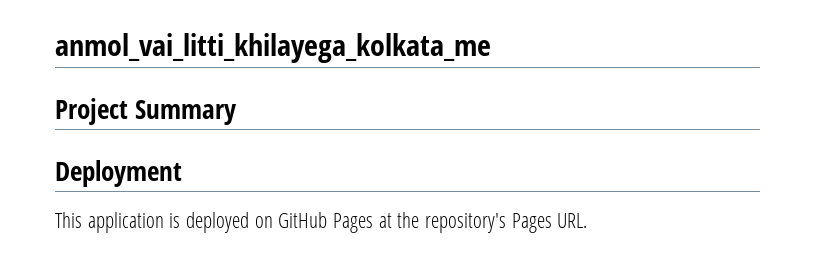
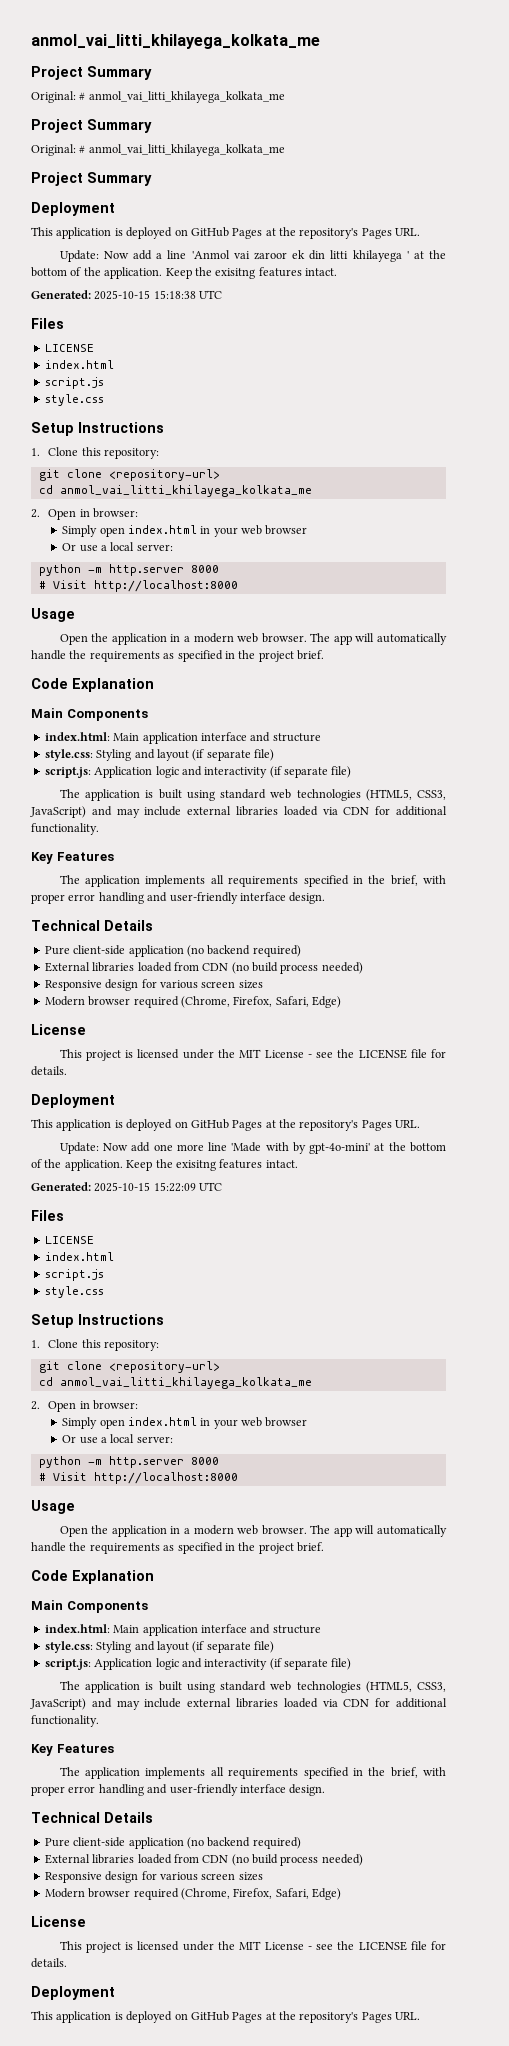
[55,33,491,63] [55,98,238,125] anmol_vai_litti_khilayega_kolkata_me // Project Summary -> [31,34,320,49] [31,66,152,80] [31,91,285,103] [31,119,152,133] [31,144,285,156] [31,172,152,186] anmol_vai_litti_khilayega_kolkata_me // Project Summary // Original: # anmol_vai_litti_khilayega_kolkata_me // Project Summary // Original: # anmol_vai_litti_khilayega_kolkata_me // Project Summary
(588, 220) none -> [59,250,447,262] [31,267,337,279] [31,290,223,300] [31,318,64,329] [44,344,94,352] [44,360,114,369] [44,377,104,389] [44,394,104,406] [31,422,164,436] [31,447,160,459] [38,469,220,481] [38,485,312,497] [31,508,139,520] [62,525,308,537] [62,542,173,552] [38,564,219,576] [38,580,238,592] [31,608,75,622] [59,633,447,645] [31,650,324,662] [31,678,154,692] [31,708,148,721] [44,732,321,744] [44,749,274,761] [44,766,352,778] [59,789,446,801] [30,806,448,818] [31,823,99,835] [31,852,114,864] [59,875,446,887] [31,892,326,904] [31,920,153,931] [44,945,301,957] [44,962,363,974] [44,979,263,991] [44,996,341,1008] [31,1024,86,1035] [59,1049,446,1061] [31,1066,67,1076] [31,1094,115,1108] [31,1119,421,1131] [59,1142,446,1154] [31,1159,298,1171] [31,1182,223,1192] [31,1210,64,1221] [44,1236,94,1244] [44,1252,114,1261] [44,1269,104,1281] [44,1286,104,1298] [31,1314,164,1328] [31,1339,160,1351] [38,1361,220,1373] [38,1377,312,1389] [31,1400,139,1412] [62,1417,308,1429] [62,1434,173,1444] [38,1456,219,1468] [38,1472,238,1484] [31,1500,75,1514] [59,1525,447,1537] [31,1542,324,1554] [31,1570,154,1584] [31,1600,148,1613] [44,1624,321,1636] [44,1641,274,1653] [44,1658,352,1670] [59,1681,446,1693] [30,1698,448,1710] [31,1715,99,1727] [31,1744,114,1756] [59,1767,446,1779] [31,1784,326,1796] [31,1812,153,1823] [44,1837,301,1849] [44,1854,363,1866] [44,1871,263,1883] [44,1888,341,1900] [31,1916,86,1927] [59,1941,446,1953] [31,1958,67,1968] [31,1986,115,2000] [31,2011,421,2023] // Update: Now add a line 'Anmol vai zaroor ek din litti khilayega ' at the bottom of the application. Keep the exisitng features intact. // Generated: 2025-10-15 15:18:38 UTC // Files // LICENSE // index.html // script.js // style.css // Setup Instructions // 1. Clone this repository: // git clone <repository-url> // cd anmol_vai_litti_khilayega_kolkata_me // 2. Open in browser: // Simply open index.html in your web browser // Or use a local server: // python -m http.server 8000 // # Visit http://localhost:8000 // Usage // Open the application in a modern web browser. The app will automatically handle the requirements as specified in the project brief. // Code Explanation // Main Components // index.html: Main application interface and structure // style.css: Styling and layout (if separate file) // script.js: Application logic and interactivity (if separate file) // The application is built using standard web technologies (HTML5, CSS3, JavaScript) and may include external libraries loaded via CDN for additional functionality. // Key Features // The application implements all requirements specified in the brief, with proper error handling and user-friendly interface design. // Technical Details // Pure client-side application (no backend required) // External libraries loaded from CDN (no build process needed) // Responsive design for various screen sizes // Modern browser required (Chrome, Firefox, Safari, Edge) // License // This project is licensed under the MIT License - see the LICENSE file for details. // Deployment // This application is deployed on GitHub Pages at the repository's Pages URL. // Update: Now add one more line 'Made with by gpt-4o-mini' at the bottom of the application. Keep the exisitng features intact. // Generated: 2025-10-15 15:22:09 UTC // Files // LICENSE // index.html // script.js // style.css // Setup Instructions // 1. Clone this repository: // git clone <repository-url> // cd anmol_vai_litti_khilayega_kolkata_me // 2. Open in browser: // Simply open index.html in your web browser // Or use a local server: // python -m http.server 8000 // # Visit http://localhost:8000 // Usage // Open the application in a modern web browser. The app will automatically handle the requirements as specified in the project brief. // Code Explanation // Main Components // index.html: Main application interface and structure // style.css: Styling and layout (if separate file) // script.js: Application logic and interactivity (if separate file) // The application is built using standard web technologies (HTML5, CSS3, JavaScript) and may include external libraries loaded via CDN for additional functionality. // Key Features // The application implements all requirements specified in the brief, with proper error handling and user-friendly interface design. // Technical Details // Pure client-side application (no backend required) // External libraries loaded from CDN (no build process needed) // Responsive design for various screen sizes // Modern browser required (Chrome, Firefox, Safari, Edge) // License // This project is licensed under the MIT License - see the LICENSE file for details. // Deployment // This application is deployed on GitHub Pages at the repository's Pages URL.

